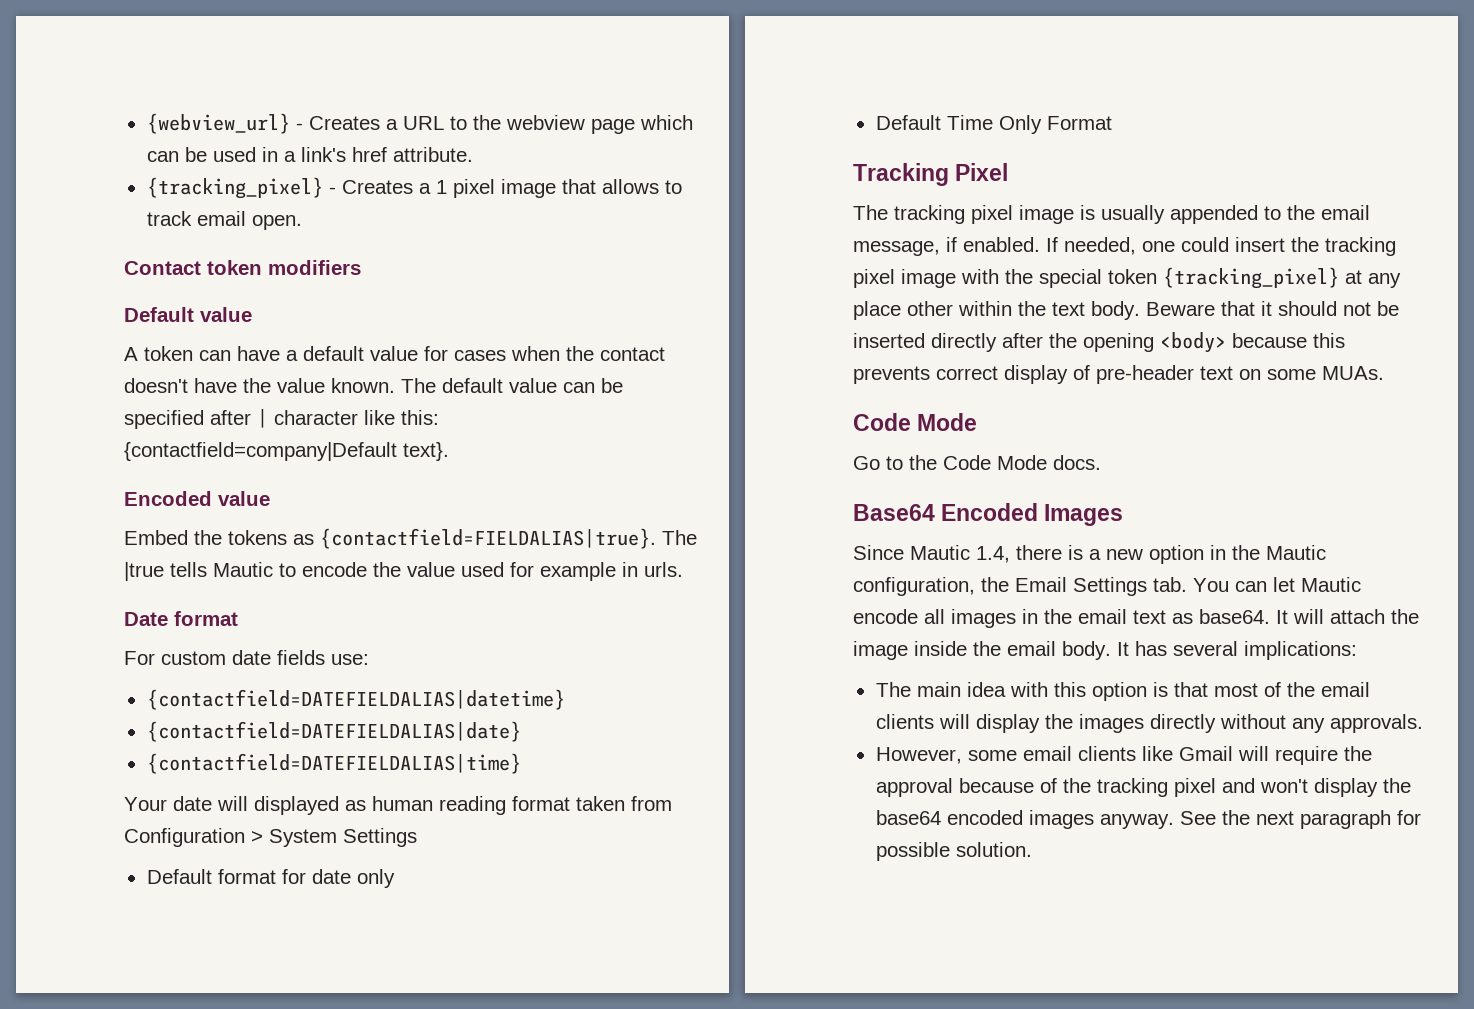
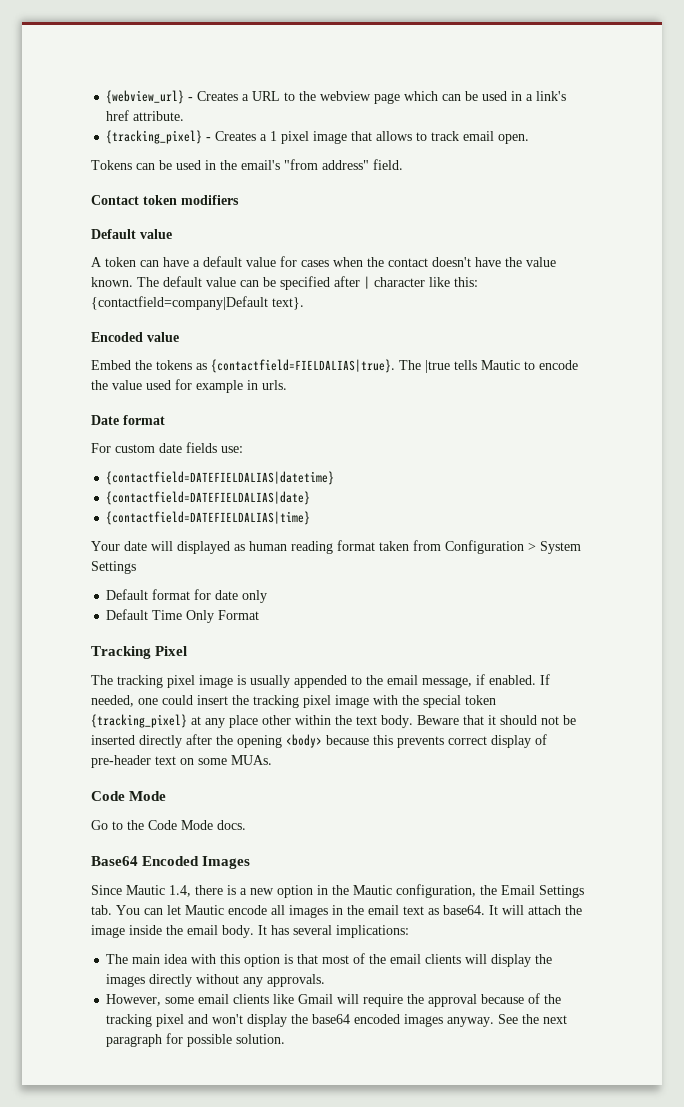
(302, 222) none -> [91,159,403,170] // Tokens can be used in the email's "from address" field.

